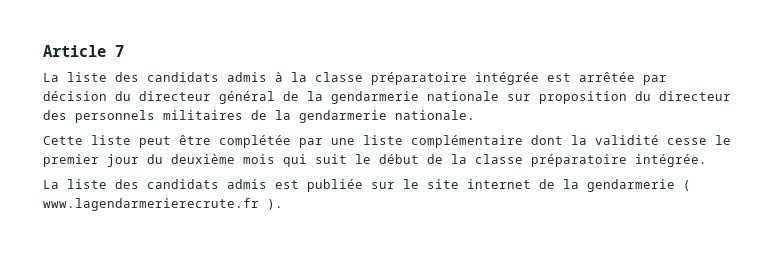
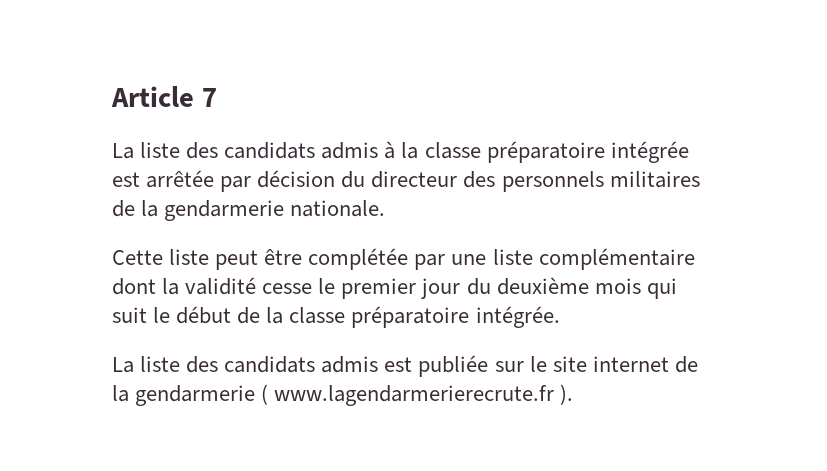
[219,91,731,104] général de la gendarmerie nationale sur proposition du directeur -> (458, 179) none

